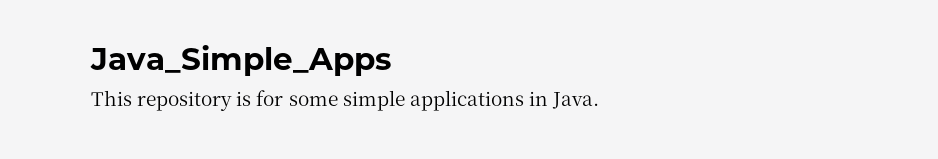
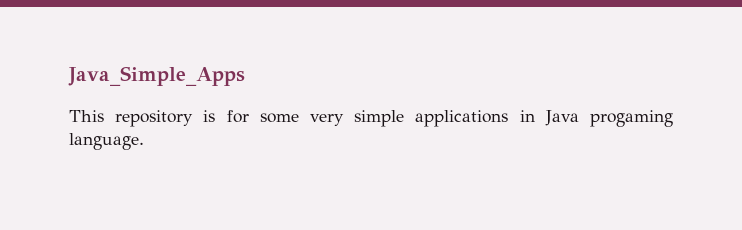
(338, 100) none -> [310,114,344,126] very
[552,92,600,109] Java. -> [544,110,673,127] [69,133,144,150] Java progaming language.

